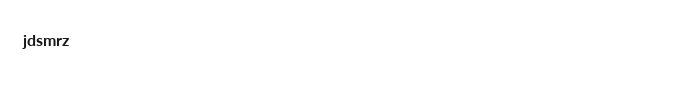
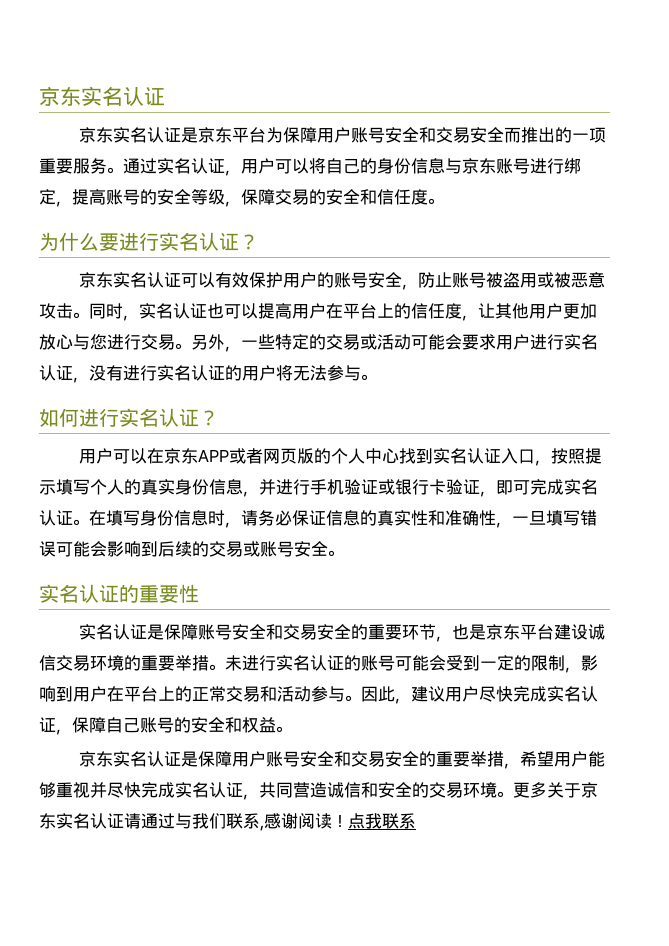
[22,35,69,49] jdsmrz -> [39,86,165,107] [78,127,606,143] [39,158,581,176] [39,189,444,207] [39,232,259,251] [78,272,605,290] [39,303,597,321] [39,334,598,352] [39,365,377,383] [39,408,219,427] [78,448,602,466] [39,479,598,497] [39,510,597,528] [39,541,344,557] [39,584,199,603] [78,624,605,642] [39,655,598,673] [39,686,598,704] [39,717,292,735] [78,751,605,769] [39,782,598,800] [39,813,416,831] 京东实名认证 // 京东实名认证是京东平台为保障用户账号安全和交易安全而推出的一项重要服务。通过实名认证，用户可以将自己的身份信息与京东账号进行绑定，提高账号的安全等级，保障交易的安全和信任度。 // 为什么要进行实名认证？ // 京东实名认证可以有效保护用户的账号安全，防止账号被盗用或被恶意攻击。同时，实名认证也可以提高用户在平台上的信任度，让其他用户更加放心与您进行交易。另外，一些特定的交易或活动可能会要求用户进行实名认证，没有进行实名认证的用户将无法参与。 // 如何进行实名认证？ // 用户可以在京东APP或者网页版的个人中心找到实名认证入口，按照提示填写个人的真实身份信息，并进行手机验证或银行卡验证，即可完成实名认证。在填写身份信息时，请务必保证信息的真实性和准确性，一旦填写错误可能会影响到后续的交易或账号安全。 // 实名认证的重要性 // 实名认证是保障账号安全和交易安全的重要环节，也是京东平台建设诚信交易环境的重要举措。未进行实名认证的账号可能会受到一定的限制，影响到用户在平台上的正常交易和活动参与。因此，建议用户尽快完成实名认证，保障自己账号的安全和权益。 // 京东实名认证是保障用户账号安全和交易安全的重要举措，希望用户能够重视并尽快完成实名认证，共同营造诚信和安全的交易环境。更多关于京东实名认证请通过与我们联系,感谢阅读！点我联系

